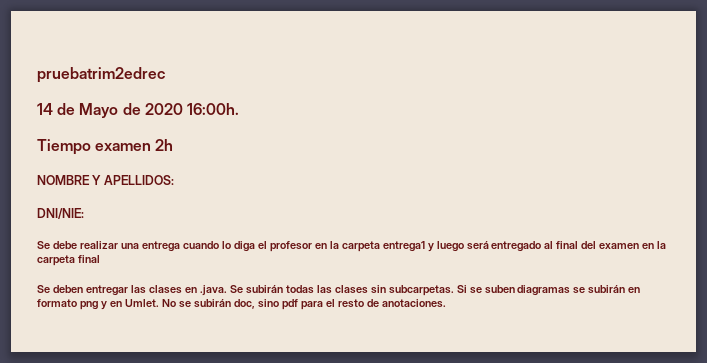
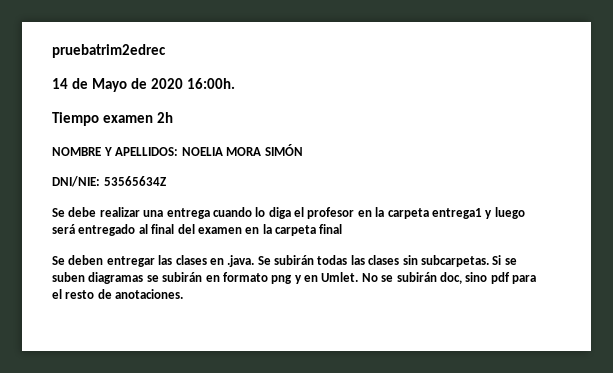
(174, 180) none -> [181,144,303,156] NOELIA MORA SIMÓN
(84, 213) none -> [103,176,167,186] 53565634Z

